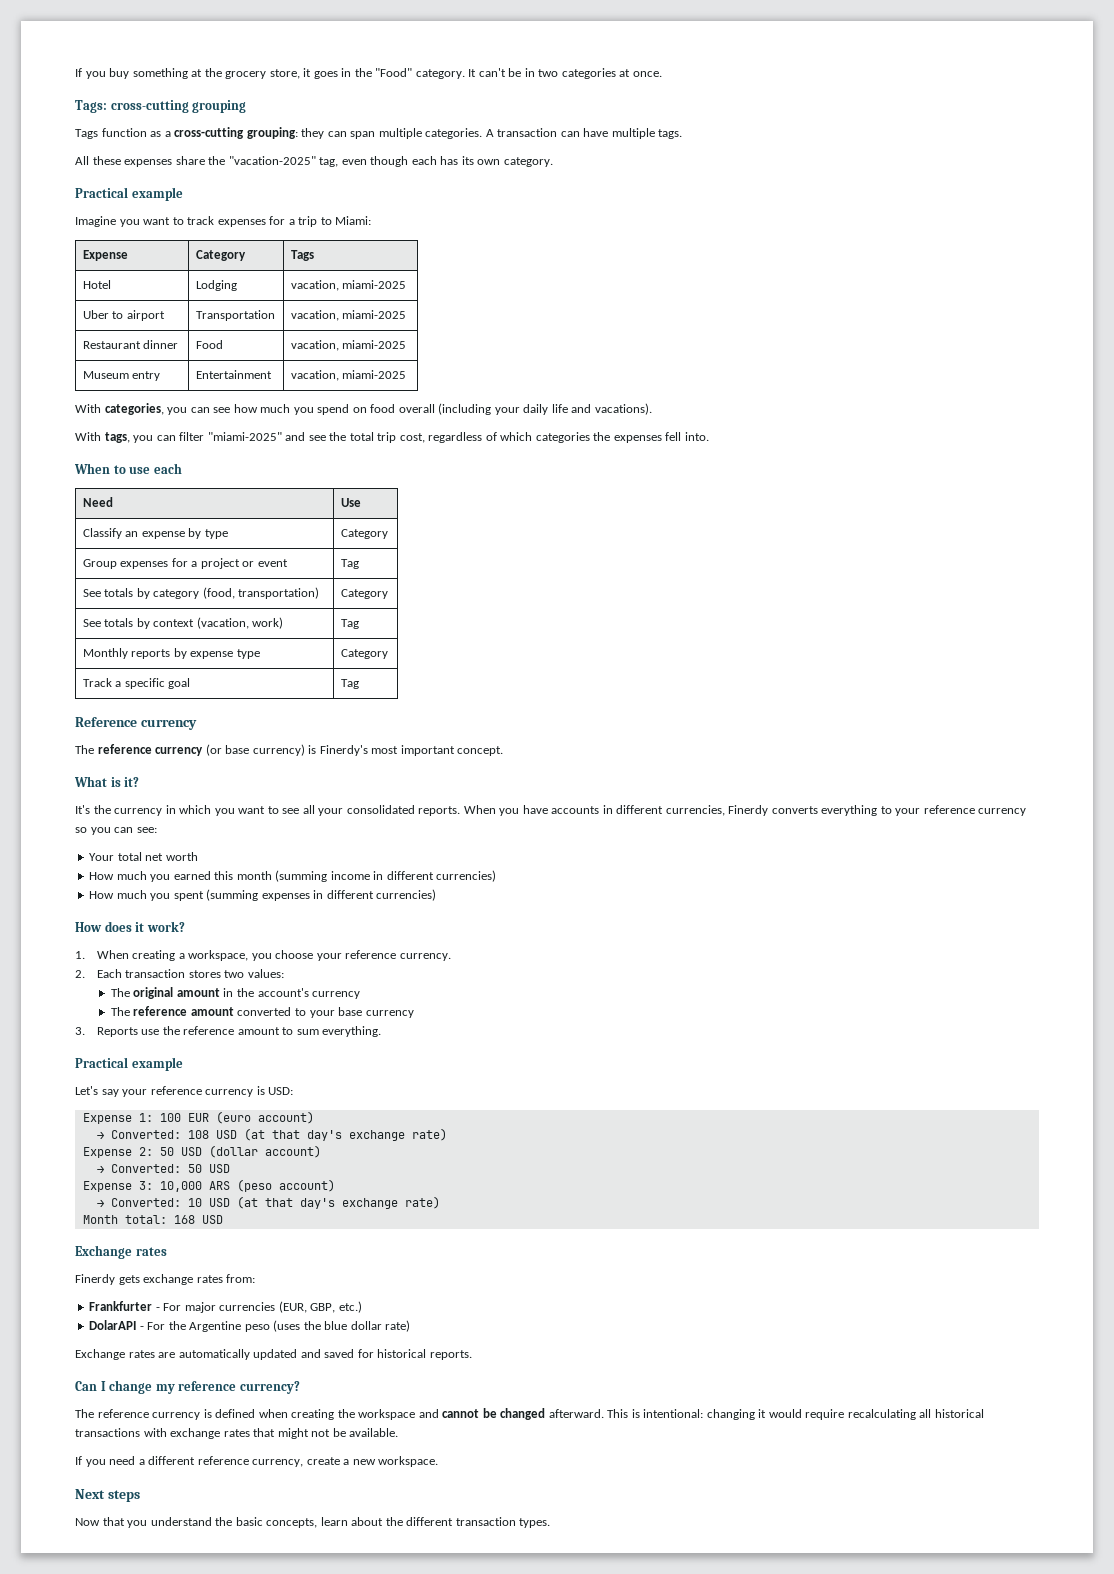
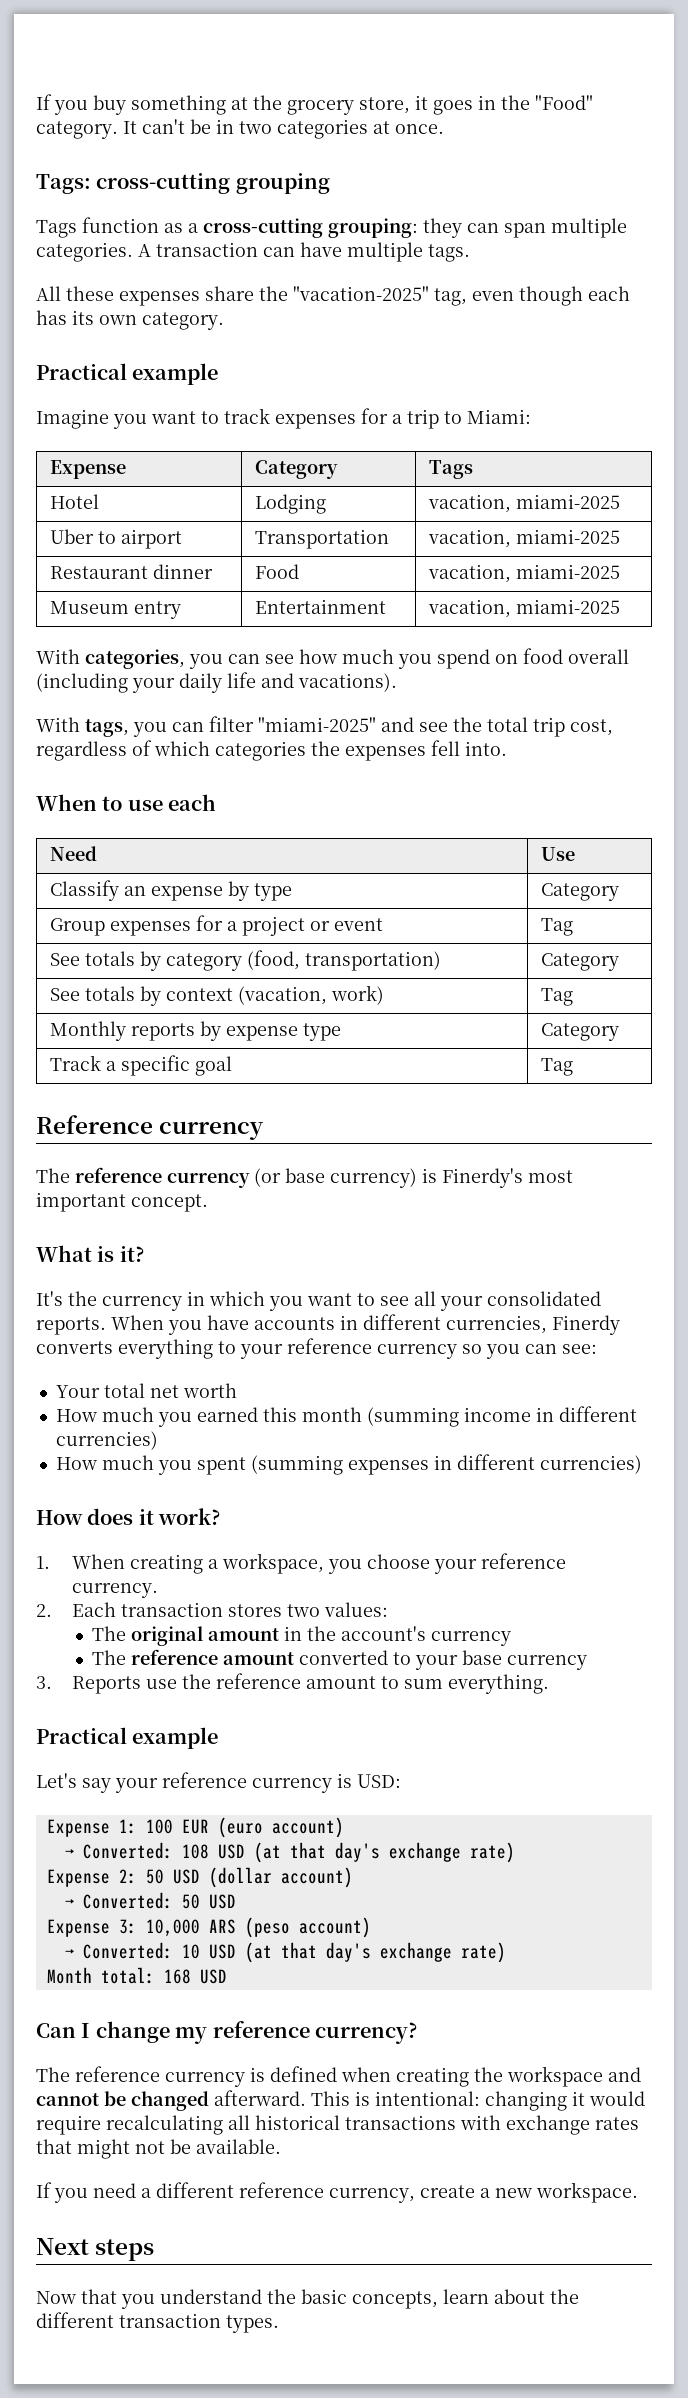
[75,1245,167,1259] [75,1274,256,1285] [89,1301,362,1313] [89,1320,411,1332] [75,1349,472,1360] // Exchange rates // Finerdy gets exchange rates from: // Frankfurter - For major currencies (EUR, GBP, etc.) // DolarAPI - For the Argentine peso (uses the blue dollar rate) // Exchange rates are automatically updated and saved for historical reports. -> (227, 1976) none

